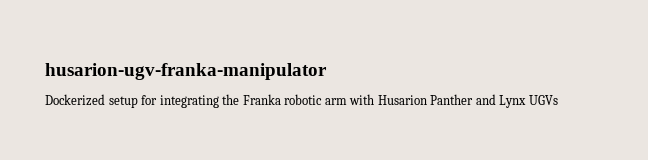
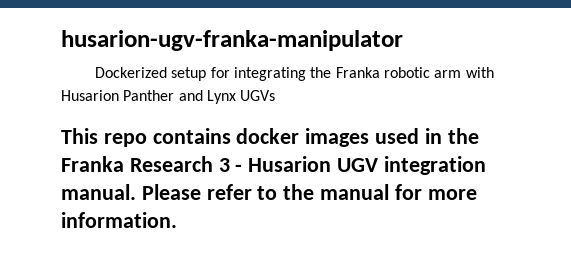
(558, 100) none -> [61,128,479,147] [61,156,486,175] [61,184,477,200] [61,212,177,228] // This repo contains docker images used in the Franka Research 3 - Husarion UGV integration manual. Please refer to the manual for more information.

